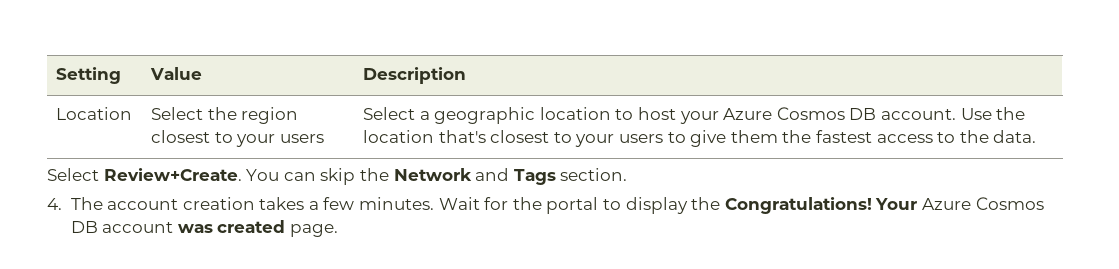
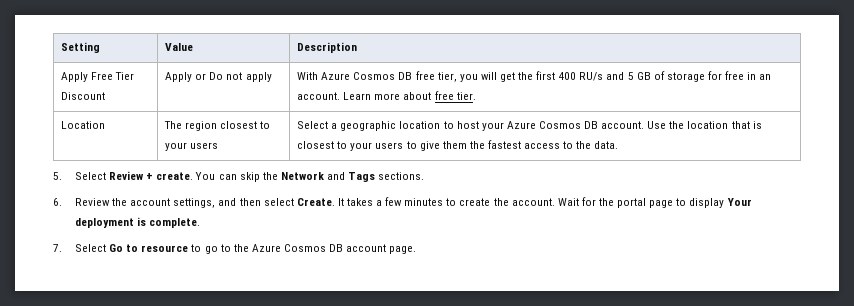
(467, 75) none -> [61,72,135,82] [61,92,106,100] [165,72,272,82] [297,71,772,82] [297,91,476,100] // Apply Free Tier Discount | Apply or Do not apply | With Azure Cosmos DB free tier, you will get the first 400 RU/s and 5 GB of storage for free in an account. Learn more about free tier.
[151,107,237,120] Select the -> [164,121,183,129] The
[438,130,486,143] that's -> [731,121,762,129] that is
[47,168,242,181] Select Review+Create. -> [53,171,194,180] 5. Select Review + create.
[560,168,628,181] [47,197,435,210] section. // 4. The account creation takes a few minutes. -> [378,172,425,180] [53,197,555,208] sections. // 6. Review the account settings, and then select Create. It takes a few minutes to create the account.
(599, 205) none -> [649,200,674,208] page
[691,197,918,214] the Congratulations! Your -> [726,198,752,206] [75,217,201,228] [53,244,249,254] Your deployment is complete. // 7. Select Go to resource to go to the
[177,220,286,233] was created -> (387, 248) none

